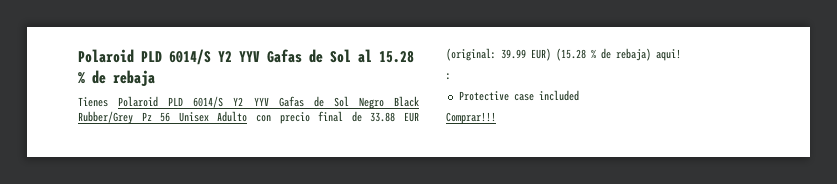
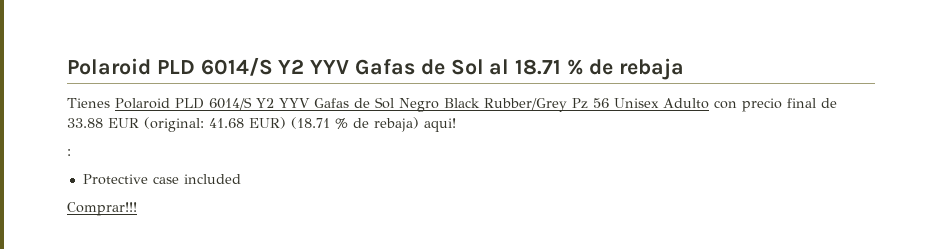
[379,51,414,63] 15.28 -> [515,59,562,75] 18.71
[501,48,586,61] 39.99 EUR) (15.28 -> [209,117,330,129] 41.68 EUR) (18.71

